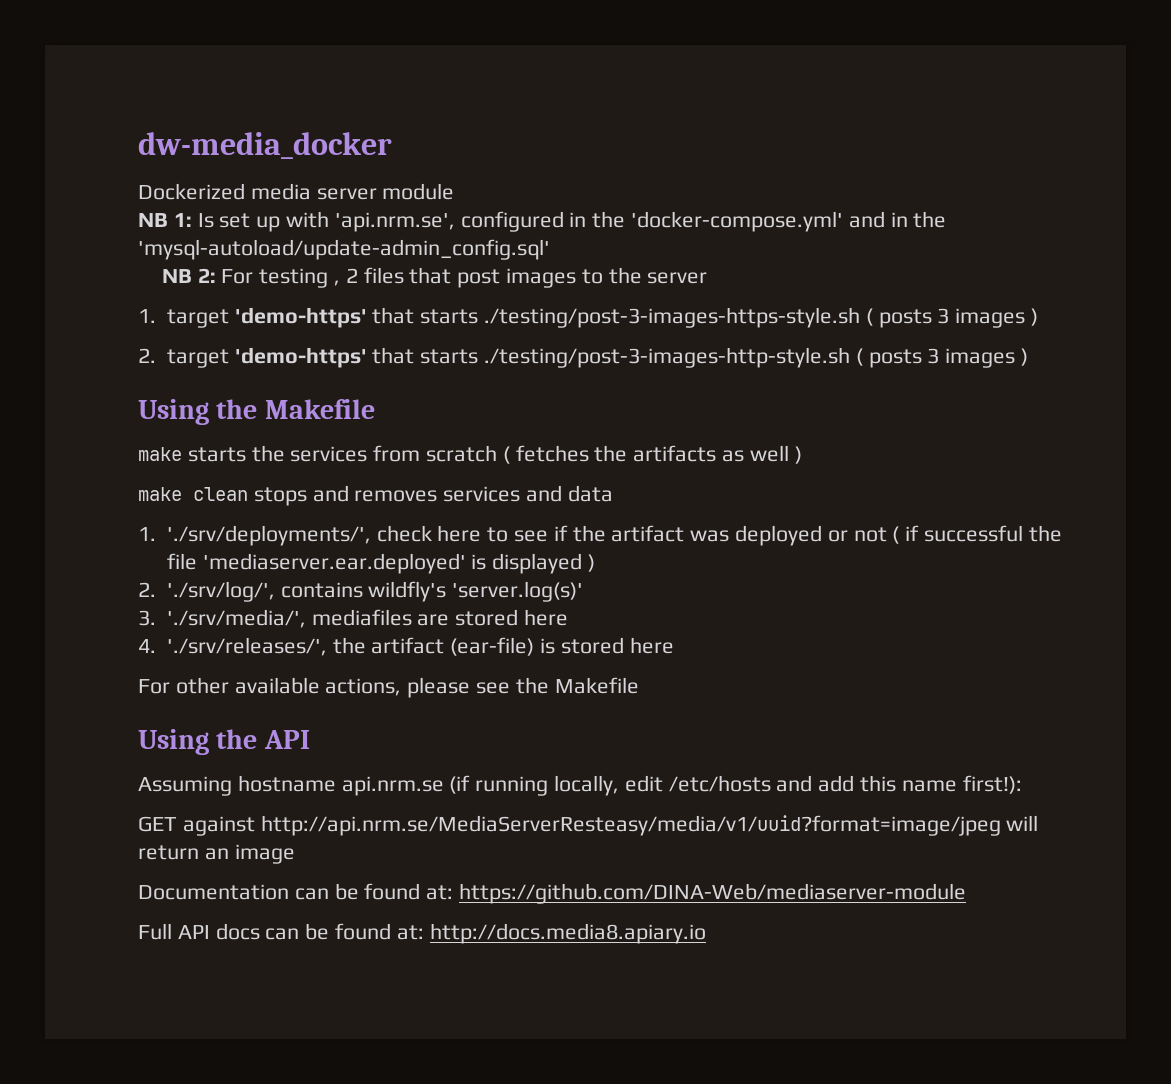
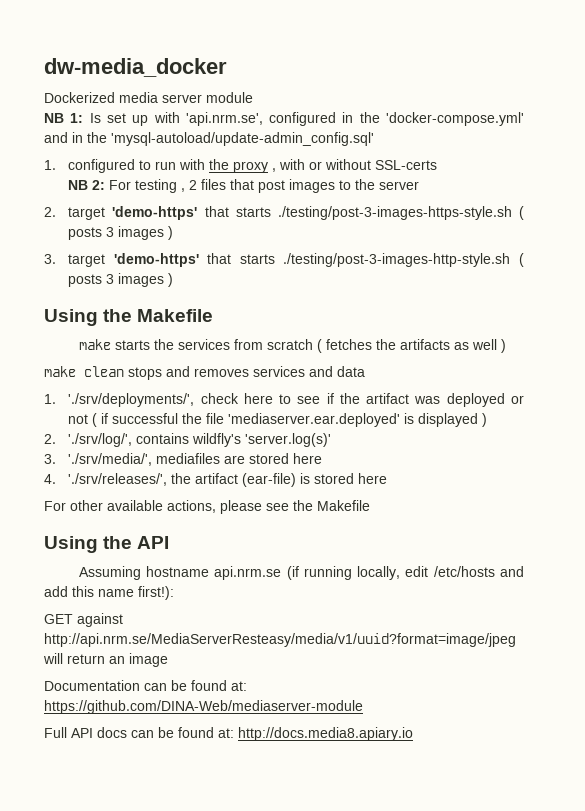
(550, 249) none -> [44,159,438,173] // 1. configured to run with the proxy , with or without SSL-certs
[138,309,156,323] 1. -> [44,207,56,217] 2.
[138,348,156,363] 2. -> [44,254,56,264] 3.

